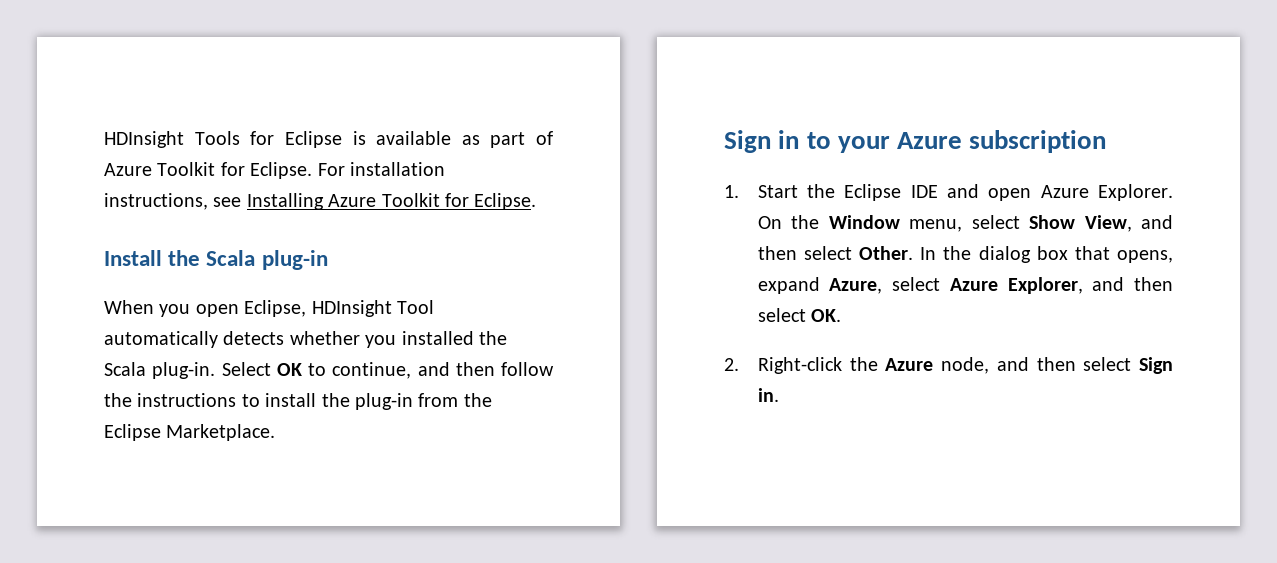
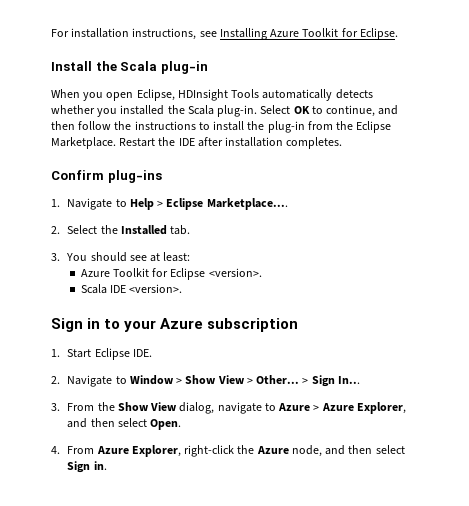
[104,131,553,148] [104,162,313,179] HDInsight Tools for Eclipse is available as part of Azure Toolkit for Eclipse. -> (51, 33) none
[397,300,434,314] Tool -> [231,89,260,98] Tools
(276, 432) none -> [119,137,343,149] [51,170,162,183] [51,198,288,210] [51,225,191,235] [51,252,191,262] [80,268,262,280] [80,284,183,294] Restart the IDE after installation completes. // Confirm plug-ins // 1. Navigate to Help > Eclipse Marketplace.... // 2. Select the Installed tab. // 3. You should see at least: // Azure Toolkit for Eclipse <version>. // Scala IDE <version>.
[807,184,1173,201] [757,215,1173,232] [757,246,1173,263] [757,277,941,294] the Eclipse IDE and open Azure Explorer. On the Window menu, select Show View, and then select Other. In the dialog box that opens, expand Azure, select -> [94,348,152,360] [51,375,360,387] [51,402,320,414] Eclipse IDE. // 2. Navigate to Window > Show View > Other... > Sign In... // 3. From the Show View dialog, navigate to Azure >
[811,309,842,322] [724,357,842,374] OK. // 2. Right-click -> [150,419,182,430] [51,445,235,457] Open. // 4. From Azure Explorer, right-click

